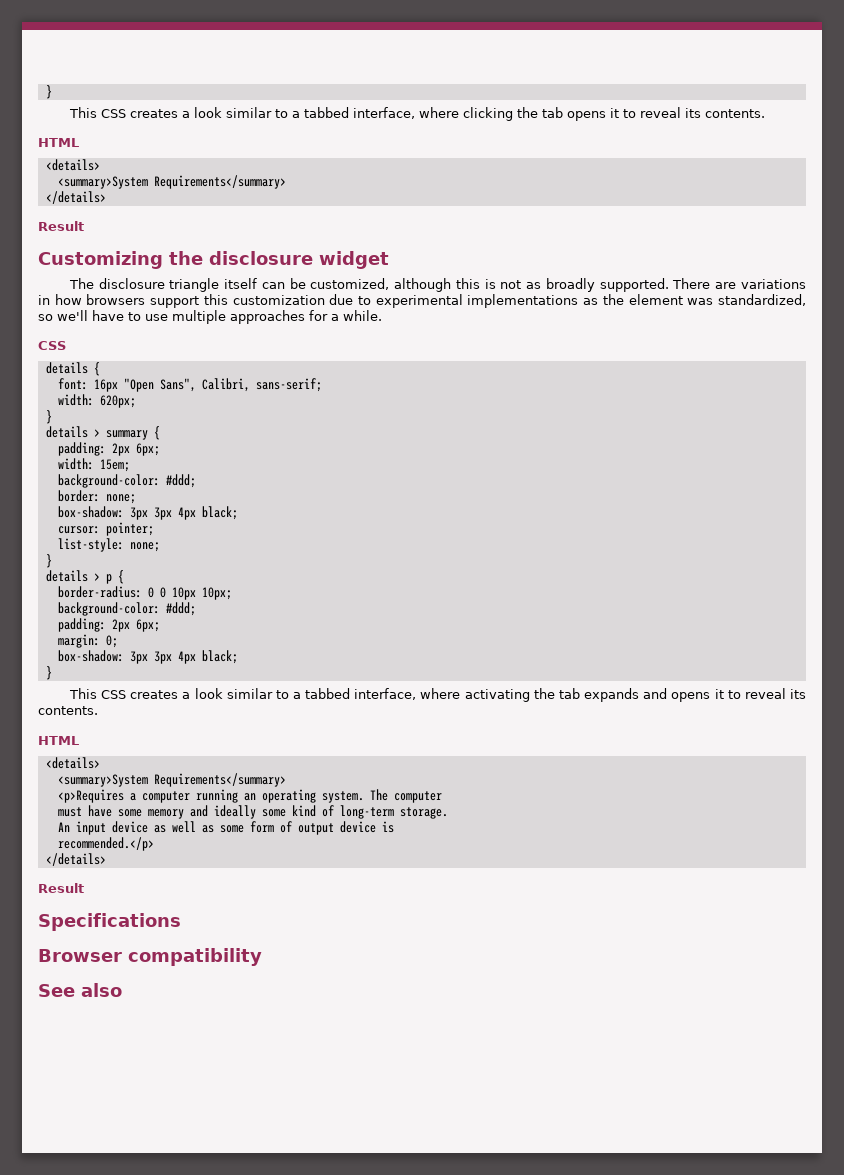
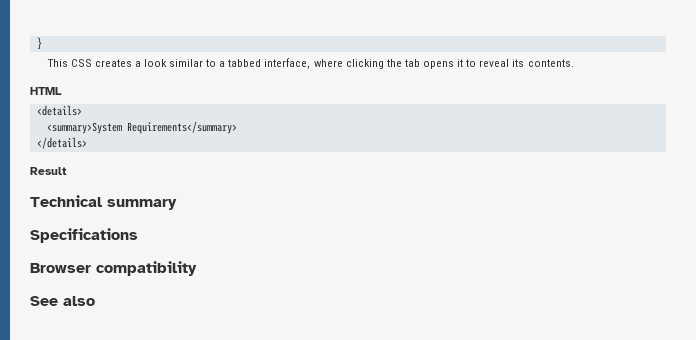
[38,251,389,269] [68,278,806,292] [38,294,806,308] [38,310,382,324] [38,341,66,350] [45,362,100,376] [57,378,322,392] [57,394,136,408] [45,410,52,424] [45,426,160,440] [57,442,160,456] [57,458,130,472] [57,474,196,488] [57,490,136,504] [57,506,238,520] [57,522,154,536] [57,538,160,552] [45,554,52,568] [45,570,124,584] [57,586,232,600] [57,602,196,616] [57,618,160,632] [57,634,118,648] [57,650,238,664] [45,666,52,680] [68,688,806,702] [38,706,98,715] [38,736,79,745] [45,757,100,769] [57,773,286,787] [57,789,442,803] [57,805,448,819] [57,821,394,835] [57,837,154,851] [45,853,106,866] [38,883,84,893] Customizing the disclosure widget // The disclosure triangle itself can be customized, although this is not as broadly supported. There are variations in how browsers support this customization due to experimental implementations as the element was standardized, so we'll have to use multiple approaches for a while. // CSS // details { // font: 16px "Open Sans", Calibri, sans-serif; // width: 620px; // } // details > summary { // padding: 2px 6px; // width: 15em; // background-color: #ddd; // border: none; // box-shadow: 3px 3px 4px black; // cursor: pointer; // list-style: none; // } // details > p { // border-radius: 0 0 10px 10px; // background-color: #ddd; // padding: 2px 6px; // margin: 0; // box-shadow: 3px 3px 4px black; // } // This CSS creates a look similar to a tabbed interface, where activating the tab expands and opens it to reveal its contents. // HTML // <details> // <summary>System Requirements</summary> // <p>Requires a computer running an operating system. The computer // must have some memory and ideally some kind of long-term storage. // An input device as well as some form of output device is // recommended.</p> // </details> // Result -> [30,195,177,210] Technical summary

